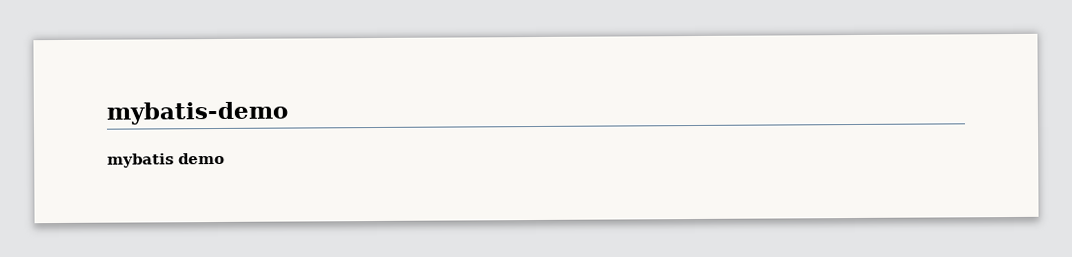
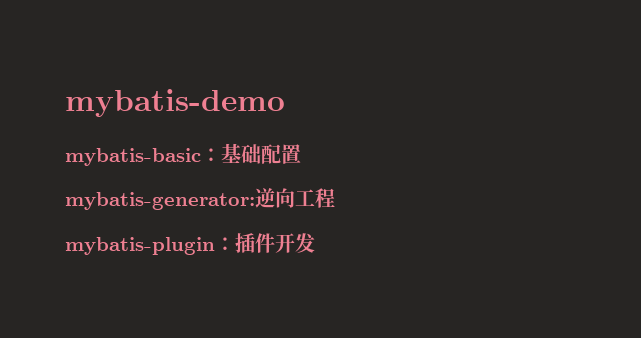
[107,152,225,168] mybatis demo -> [65,143,301,166] [65,188,335,210] [65,233,315,255] mybatis-basic：基础配置 // mybatis-generator:逆向工程 // mybatis-plugin：插件开发

